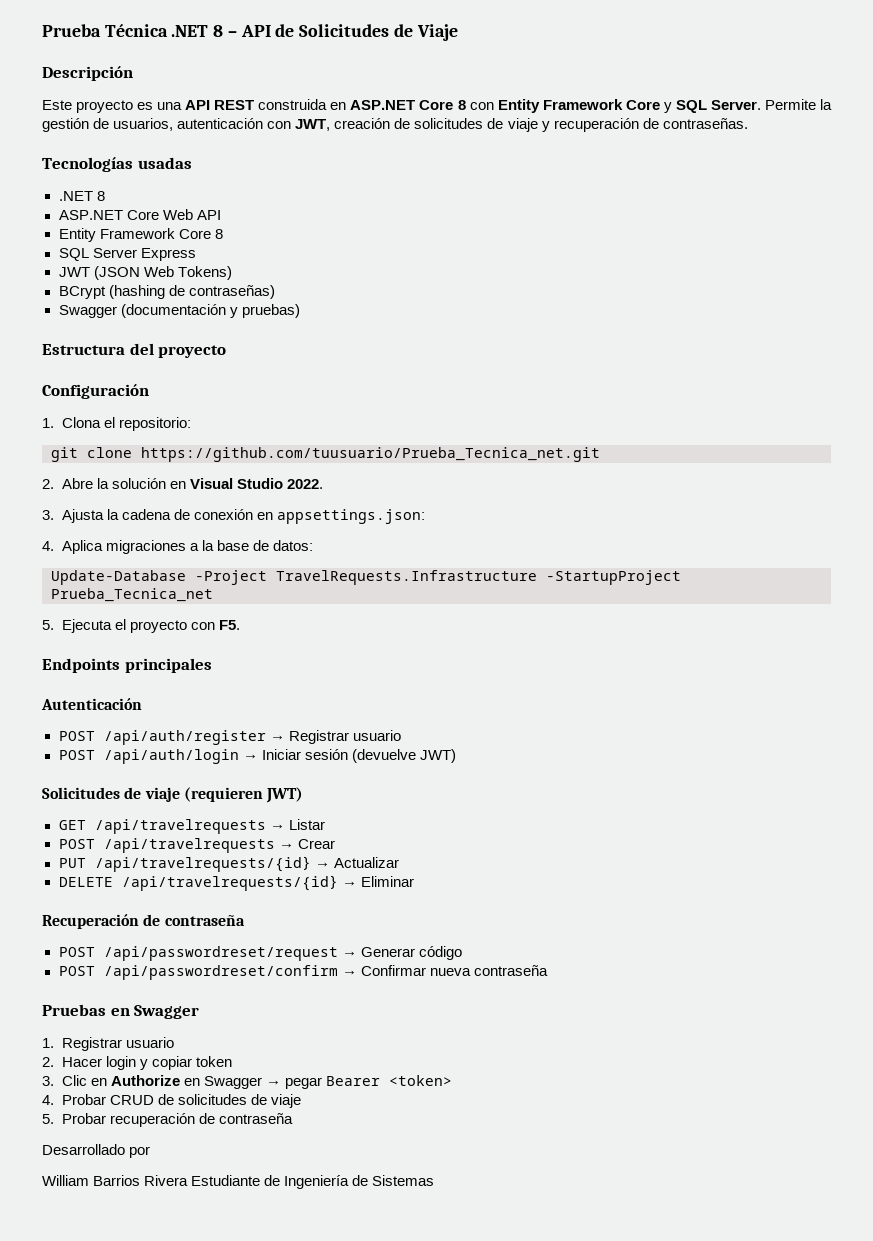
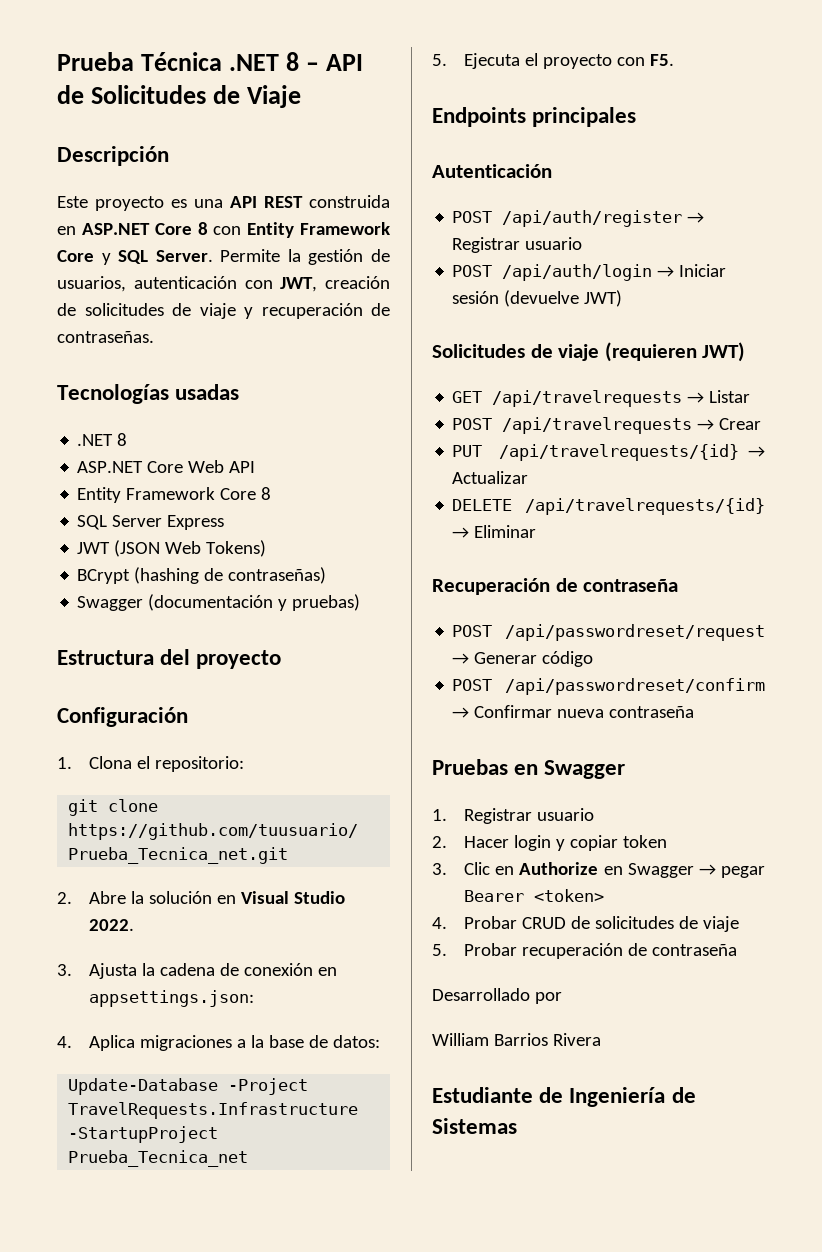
(189, 1180) none -> (601, 1039) //

